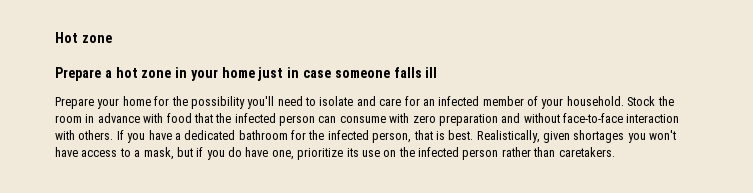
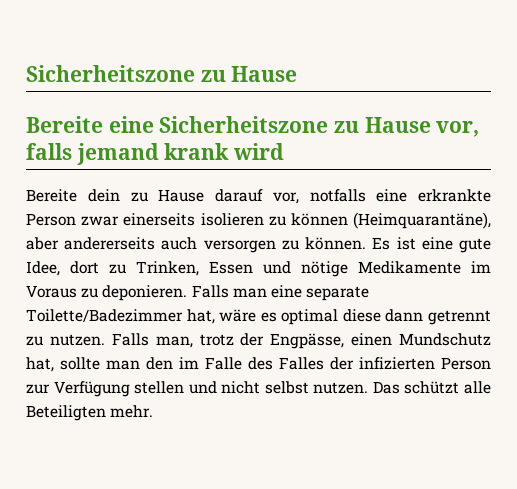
[55,32,112,43] [55,67,438,81] [55,96,674,109] [55,113,680,126] [55,130,677,143] [55,147,615,160] Hot zone // Prepare a hot zone in your home just in case someone falls ill // Prepare your home for the possibility you'll need to isolate and care for an infected member of your household. Stock the room in advance with food that the infected person can consume with zero preparation and without face-to-face interaction with others. If you have a dedicated bathroom for the infected person, that is best. Realistically, given shortages you won't have access to a mask, but if you do have one, prioritize its use on the infected person rather than caretakers. -> [26,65,298,82] [26,116,480,137] [26,143,285,165] [26,189,491,204] [26,212,491,229] [26,237,492,253] [26,261,491,277] [26,285,370,301] [26,309,491,325] [26,333,491,349] [26,357,491,372] [26,381,491,397] [26,405,154,421] Sicherheitszone zu Hause // Bereite eine Sicherheitszone zu Hause vor, falls jemand krank wird // Bereite dein zu Hause darauf vor, notfalls eine erkrankte Person zwar einerseits isolieren zu können (Heimquarantäne), aber andererseits auch versorgen zu können. Es ist eine gute Idee, dort zu Trinken, Essen und nötige Medikamente im Voraus zu deponieren. Falls man eine separate Toilette/Badezimmer hat, wäre es optimal diese dann getrennt zu nutzen. Falls man, trotz der Engpässe, einen Mundschutz hat, sollte man den im Falle des Falles der infizierten Person zur Verfügung stellen und nicht selbst nutzen. Das schützt alle Beteiligten mehr.

